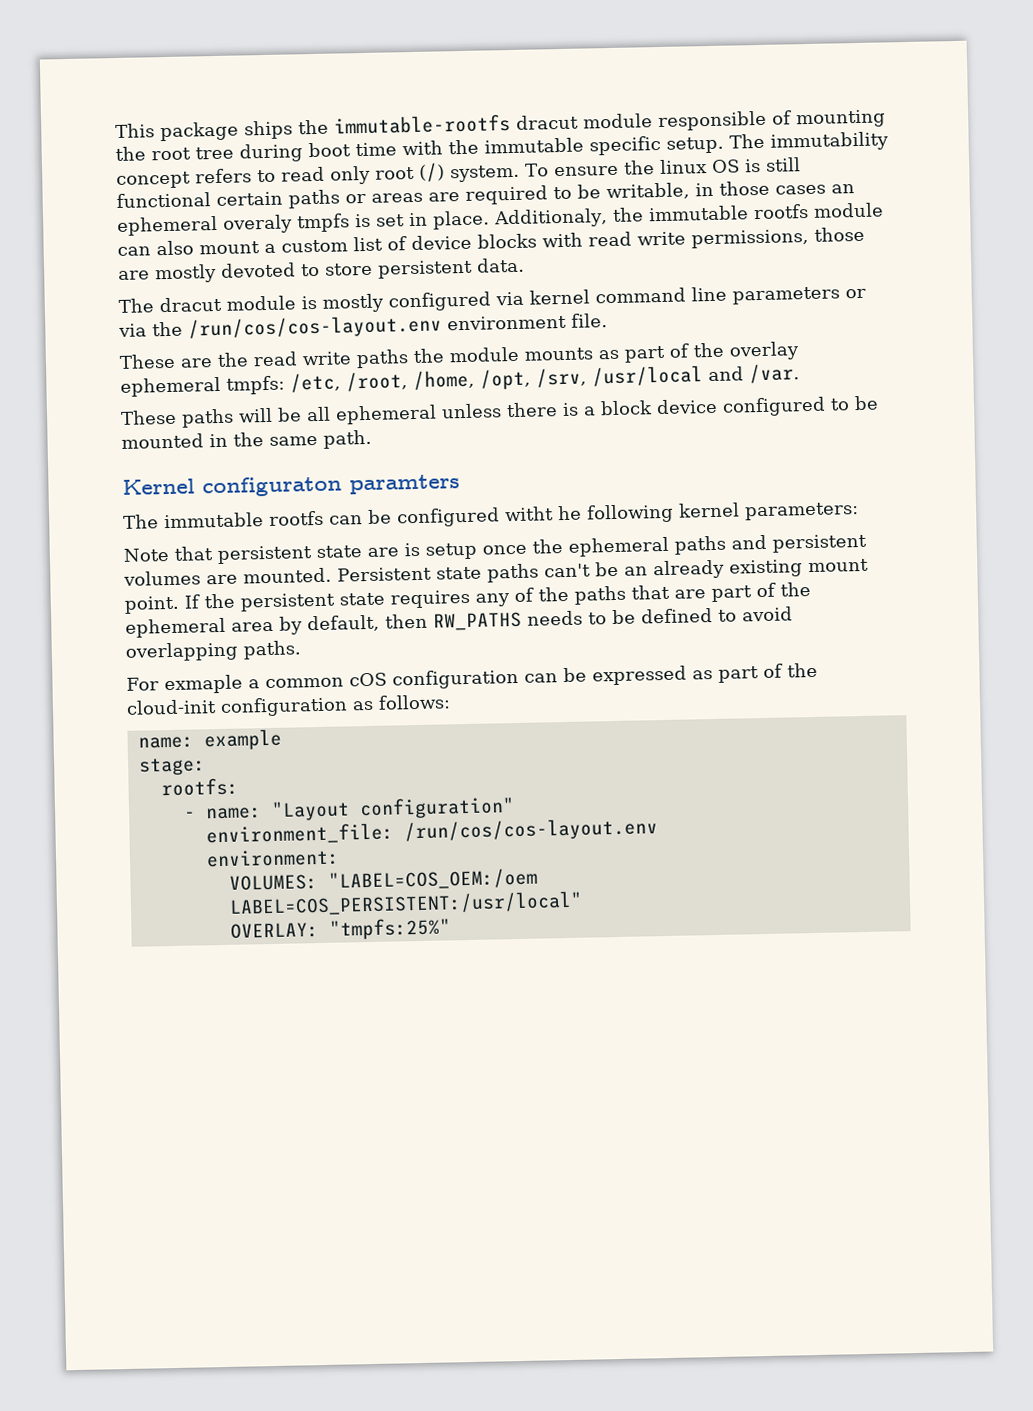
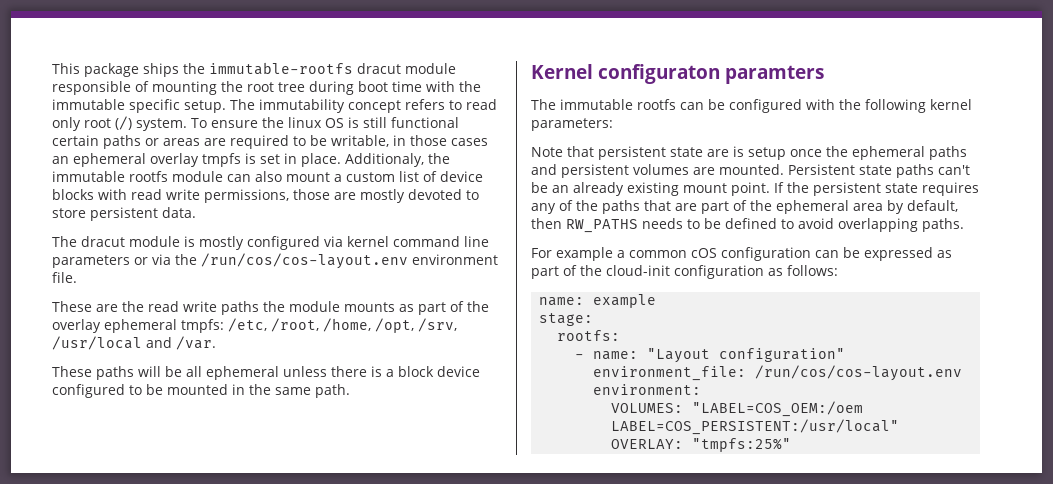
[223,214,293,234] overaly -> [150,153,199,167] overlay
[504,505,582,522] witht he -> [806,99,861,110] with the
[163,674,243,695] exmaple -> [556,247,613,261] example

